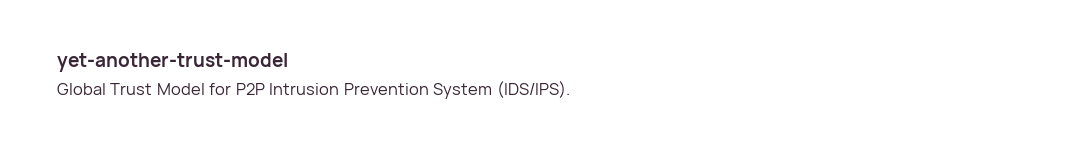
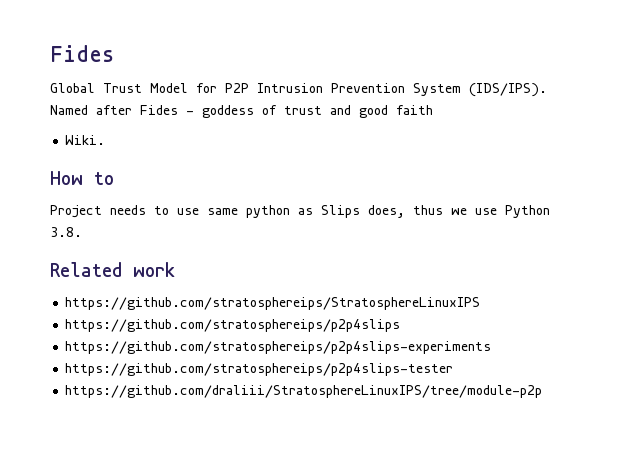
[57,53,288,72] yet-another-trust-model -> [50,45,114,62] Fides
(570, 89) none -> [50,105,433,118] [65,135,106,145] [50,171,114,185] [50,205,550,218] [50,227,82,237] [50,262,175,277] [65,297,481,310] [65,319,401,332] [65,341,492,354] [65,363,454,376] [65,385,543,398] Named after Fides - goddess of trust and good faith // Wiki. // How to // Project needs to use same python as Slips does, thus we use Python 3.8. // Related work // https://github.com/stratosphereips/StratosphereLinuxIPS // https://github.com/stratosphereips/p2p4slips // https://github.com/stratosphereips/p2p4slips-experiments // https://github.com/stratosphereips/p2p4slips-tester // https://github.com/draliii/StratosphereLinuxIPS/tree/module-p2p

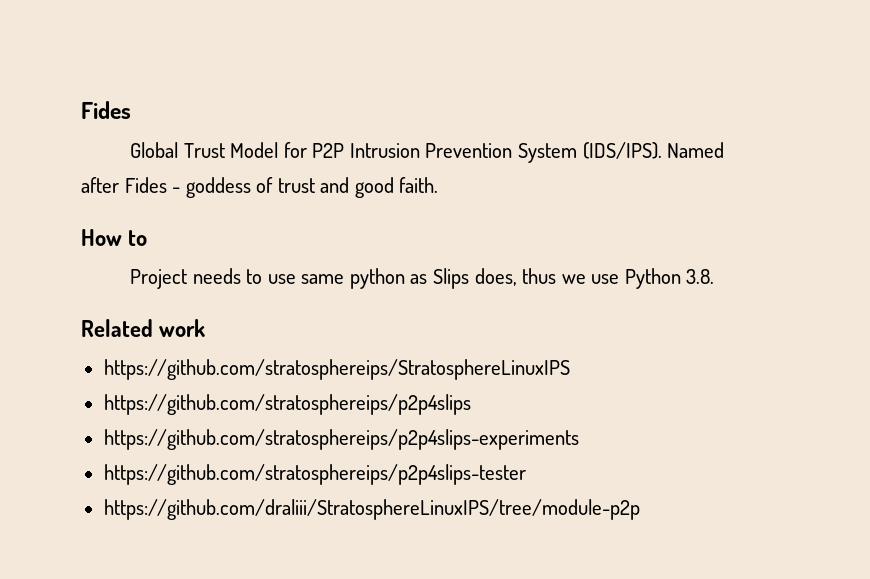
[396,105,433,115] [65,135,106,145] faith // Wiki. -> [399,177,439,193] faith.

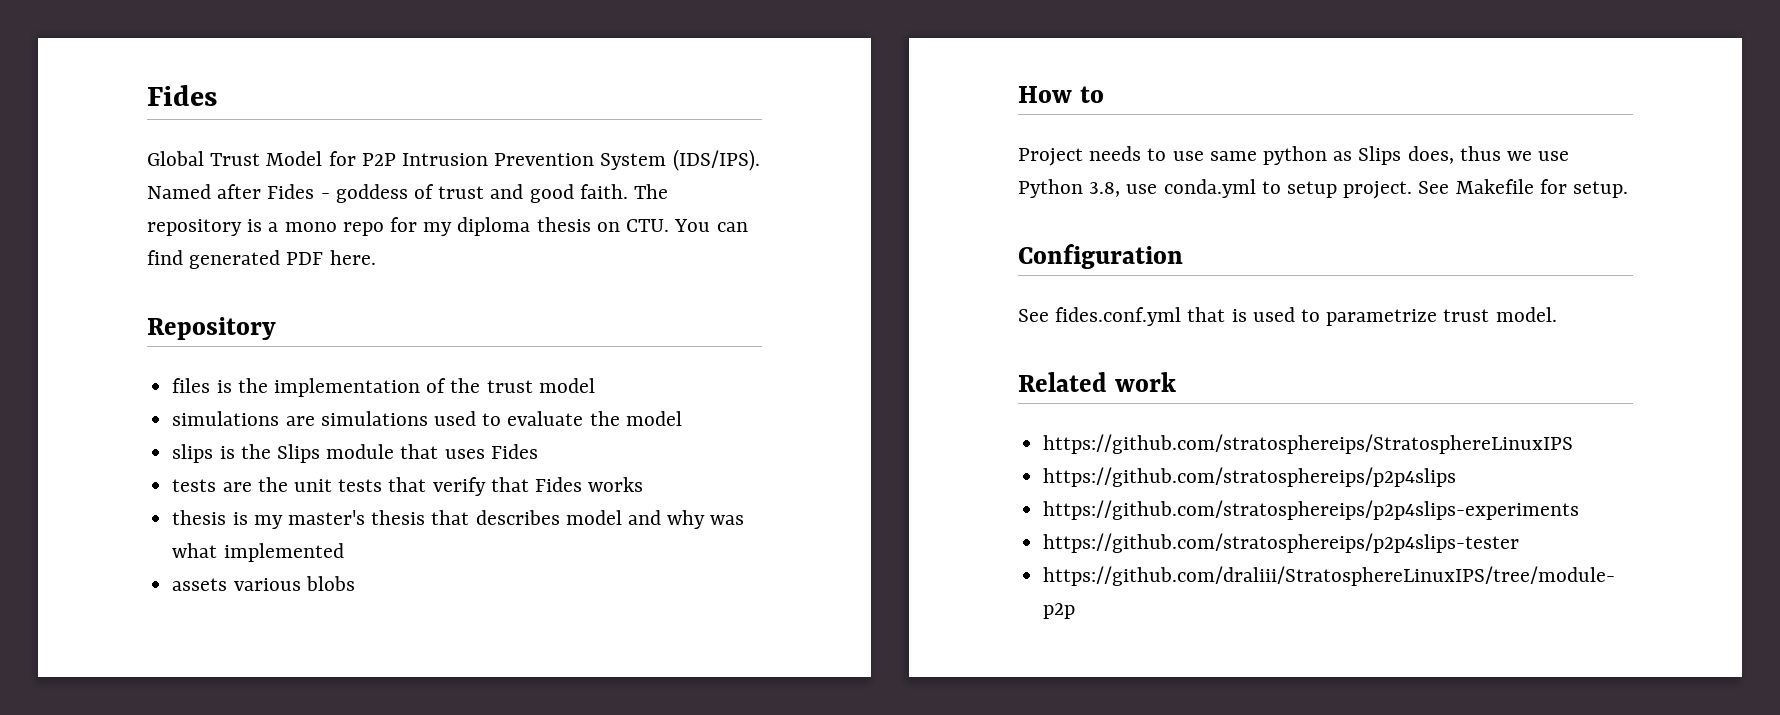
(439, 185) none -> [634,184,669,199] [147,217,748,236] [147,250,376,269] [147,317,276,340] [172,378,595,397] [172,411,682,426] [172,444,538,463] [172,477,644,496] [172,510,745,529] [172,543,344,562] [172,576,355,591] The repository is a mono repo for my diploma thesis on CTU. You can find generated PDF here. // Repository // files is the implementation of the trust model // simulations are simulations used to evaluate the model // slips is the Slips module that uses Fides // tests are the unit tests that verify that Fides works // thesis is my master's thesis that describes model and why was what implemented // assets various blobs
[686,269,715,284] 3.8. -> [1089,179,1629,199] [1018,244,1183,269] [1018,307,1557,326] 3.8, use conda.yml to setup project. See Makefile for setup. // Configuration // See fides.conf.yml that is used to parametrize trust model.

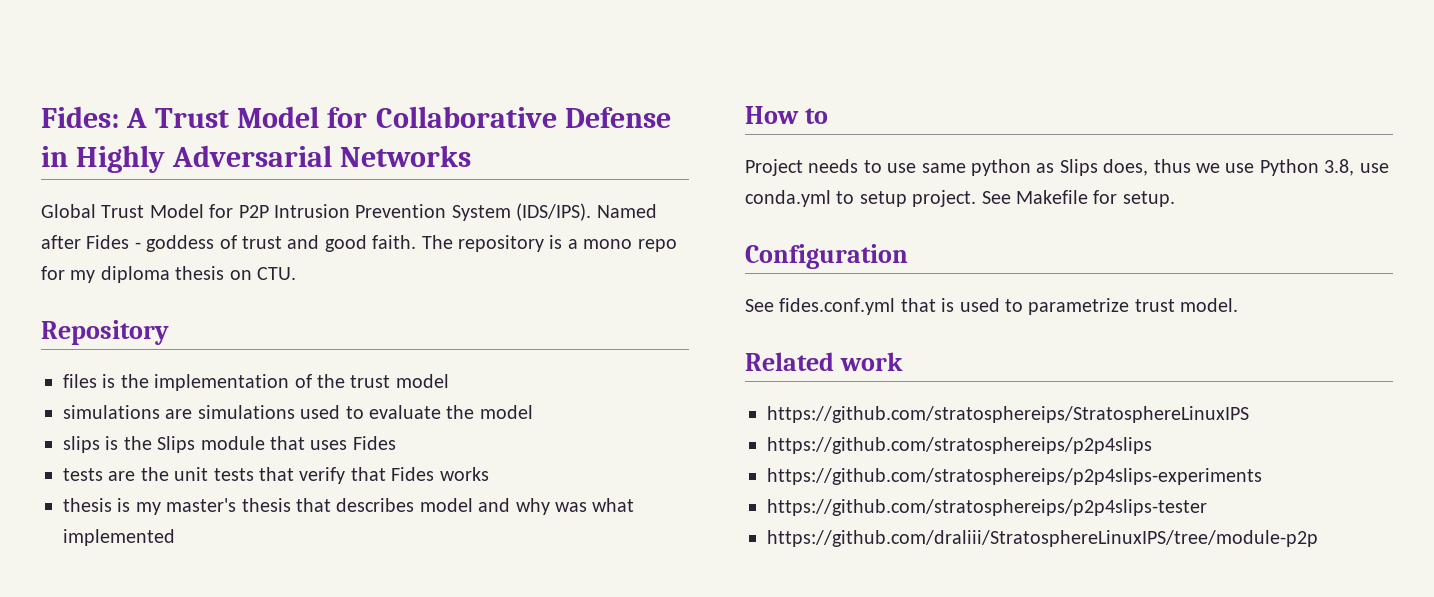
[147,85,217,106] Fides -> [41,106,671,128] [41,145,472,173] Fides: A Trust Model for Collaborative Defense in Highly Adversarial Networks
[674,219,748,232] [147,250,376,269] You can find generated PDF here. -> (296, 273) none
[172,576,355,591] // assets various blobs -> (175, 537) none

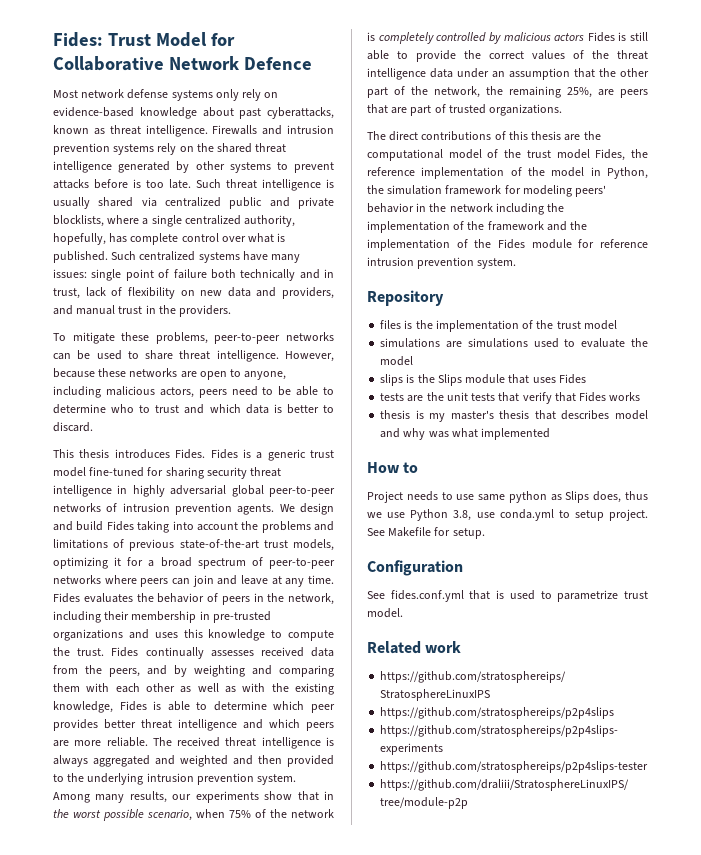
[126,108,148,128] A -> (103, 39) none
[564,107,671,128] [41,145,472,173] [41,203,657,221] [41,235,677,252] [41,266,296,283] Defense in Highly Adversarial Networks // Global Trust Model for P2P Intrusion Prevention System (IDS/IPS). Named after Fides - goddess of trust and good faith. The repository is a mono repo for my diploma thesis on CTU. -> [168,56,312,70] [53,89,279,101] [53,107,334,119] [53,125,334,137] [53,143,287,155] [53,161,334,173] [53,179,334,191] [53,197,334,209] [53,215,296,227] [53,233,286,245] [53,251,301,263] [53,269,334,281] [53,287,334,299] [53,305,232,317] [53,332,334,344] [53,350,334,362] [53,368,287,380] [53,386,334,398] [53,404,334,414] [53,422,93,432] [53,449,334,461] [53,467,282,479] [53,485,335,497] [53,503,334,515] [53,521,334,533] [53,539,334,551] [53,557,335,569] [53,575,334,587] [53,593,334,605] [53,611,271,623] [53,629,334,641] [53,647,334,659] [53,665,334,677] [53,683,334,695] [53,701,336,713] [53,719,334,731] [53,737,334,749] [53,755,334,767] [53,773,297,785] [53,791,334,803] [53,809,334,821] [367,32,648,44] [367,50,648,62] [367,68,649,80] [367,86,648,98] [367,104,563,116] [367,131,601,141] [367,149,648,161] [367,167,648,179] [367,185,607,197] [367,203,565,215] [367,221,588,233] [367,239,648,251] [367,257,517,269] Network Defence // Most network defense systems only rely on evidence-based knowledge about past cyberattacks, known as threat intelligence. Firewalls and intrusion prevention systems rely on the shared threat intelligence generated by other systems to prevent attacks before is too late. Such threat intelligence is usually shared via centralized public and private blocklists, where a single centralized authority, hopefully, has complete control over what is published. Such centralized systems have many issues: single point of failure both technically and in trust, lack of flexibility on new data and providers, and manual trust in the providers. // To mitigate these problems, peer-to-peer networks can be used to share threat intelligence. However, because these networks are open to anyone, including malicious actors, peers need to be able to determine who to trust and which data is better to discard. // This thesis introduces Fides. Fides is a generic trust model fine-tuned for sharing security threat intelligence in highly adversarial global peer-to-peer networks of intrusion prevention agents. We design and build Fides taking into account the problems and limitations of previous state-of-the-art trust models, optimizing it for a broad spectrum of peer-to-peer networks where peers can join and leave at any time. Fides evaluates the behavior of peers in the network, including their membership in pre-trusted organizations and uses this knowledge to compute the trust. Fides continually assesses received data from the peers, and by weighting and comparing them with each other as well as with the existing knowledge, Fides is able to determine which peer provides better threat intelligence and which peers are more reliable. The received threat intelligence is always aggregated and weighted and then provided to the underlying intrusion prevention system. Among many results, our experiments show that in the worst possible scenario, when 75% of the network is completely controlled by malicious actors Fides is still able to provide the correct values of the threat intelligence data under an assumption that the other part of the network, the remaining 25%, are peers that are part of trusted organizations. // The direct contributions of this thesis are the computational model of the trust model Fides, the reference implementation of the model in Python, the simulation framework for modeling peers' behavior in the network including the implementation of the framework and the implementation of the Fides module for reference intrusion prevention system.

